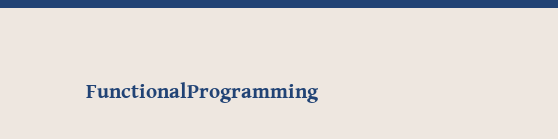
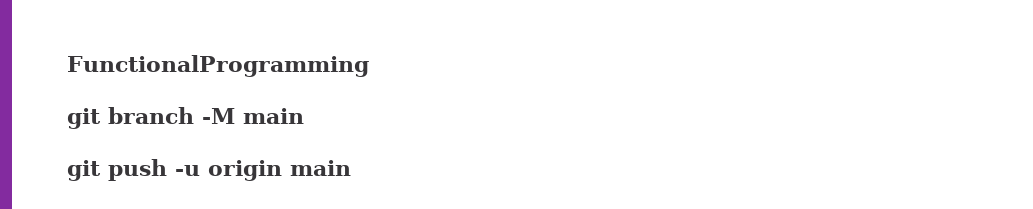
(319, 92) none -> [67,107,304,129] [67,159,351,181] // git branch -M main // git push -u origin main

